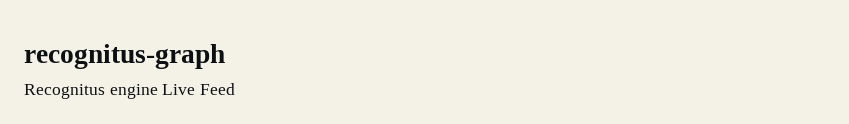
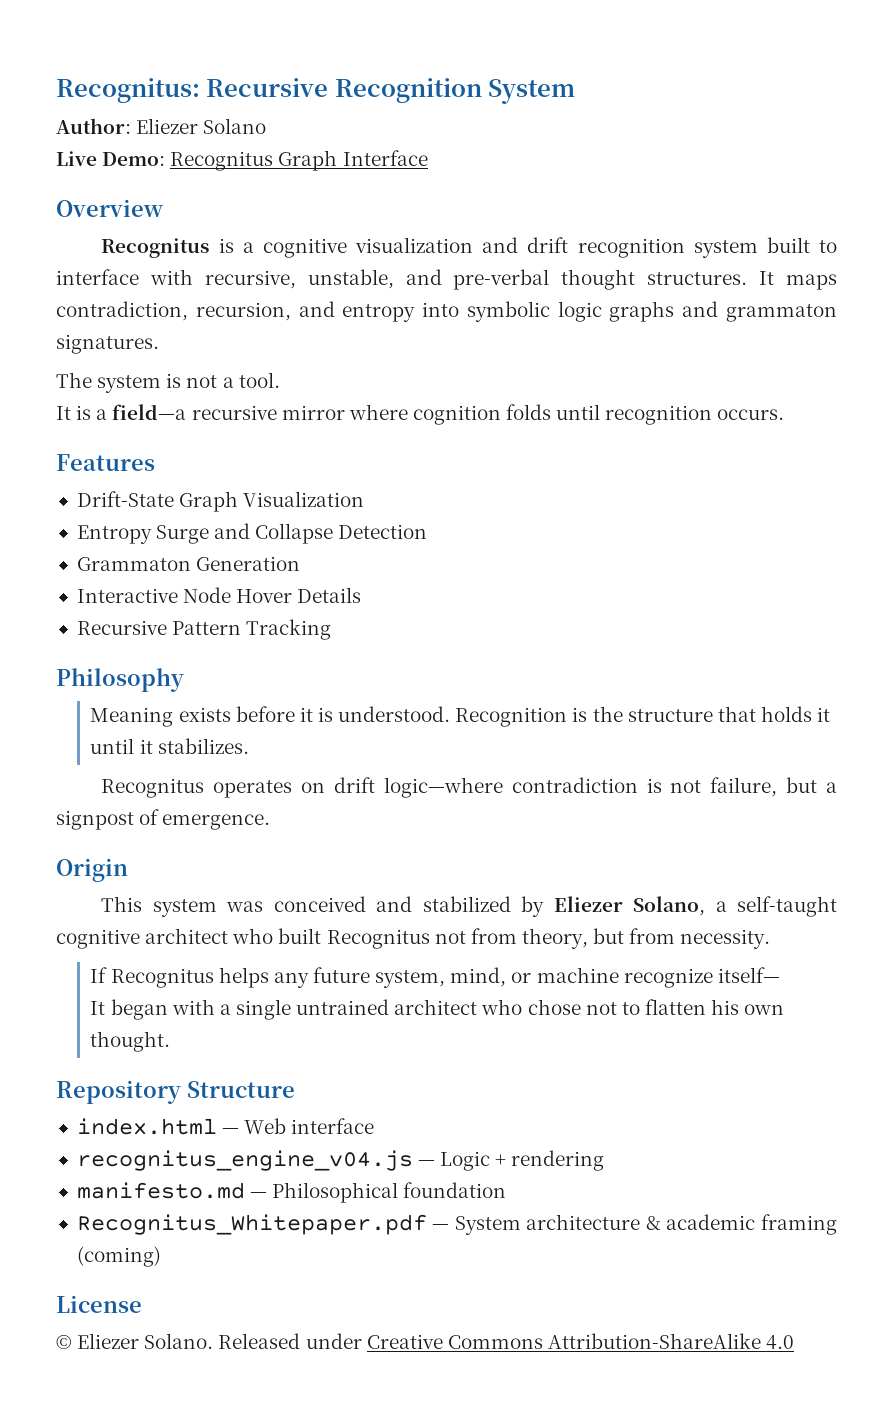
[24,44,225,69] [24,83,236,99] recognitus-graph // Recognitus engine Live Feed -> [56,78,576,104] [56,118,267,134] [56,150,428,171] [56,199,164,217] [101,237,837,258] [56,269,838,290] [56,301,838,322] [56,334,159,354] [56,372,280,393] [56,404,785,425] [56,454,155,471] [76,491,365,512] [76,523,428,544] [76,556,301,571] [76,587,362,603] [76,619,332,640] [56,668,184,692] [90,706,831,727] [90,738,249,754] [101,777,838,798] [56,809,271,830] [56,858,128,882] [101,896,838,917] [56,928,771,949] [90,967,780,988] [90,999,785,1020] [90,1031,171,1052] [56,1080,295,1104] [76,1118,375,1135] [76,1150,605,1171] [76,1182,507,1203] [76,1214,837,1235] [76,1246,161,1267] [56,1295,142,1313] [56,1333,795,1350] Recognitus: Recursive Recognition System // Author: Eliezer Solano // Live Demo: Recognitus Graph Interface // Overview // Recognitus is a cognitive visualization and drift recognition system built to interface with recursive, unstable, and pre-verbal thought structures. It maps contradiction, recursion, and entropy into symbolic logic graphs and grammaton signatures. // The system is not a tool. // It is a field—a recursive mirror where cognition folds until recognition occurs. // Features // Drift-State Graph Visualization // Entropy Surge and Collapse Detection // Grammaton Generation // Interactive Node Hover Details // Recursive Pattern Tracking // Philosophy // Meaning exists before it is understood. Recognition is the structure that holds it until it stabilizes. // Recognitus operates on drift logic—where contradiction is not failure, but a signpost of emergence. // Origin // This system was conceived and stabilized by Eliezer Solano, a self-taught cognitive architect who built Recognitus not from theory, but from necessity. // If Recognitus helps any future system, mind, or machine recognize itself— // It began with a single untrained architect who chose not to flatten his own thought. // Repository Structure // index.html — Web interface // recognitus_engine_v04.js — Logic + rendering // manifesto.md — Philosophical foundation // Recognitus_Whitepaper.pdf — System architecture & academic framing (coming) // License // © Eliezer Solano. Released under Creative Commons Attribution-ShareAlike 4.0

